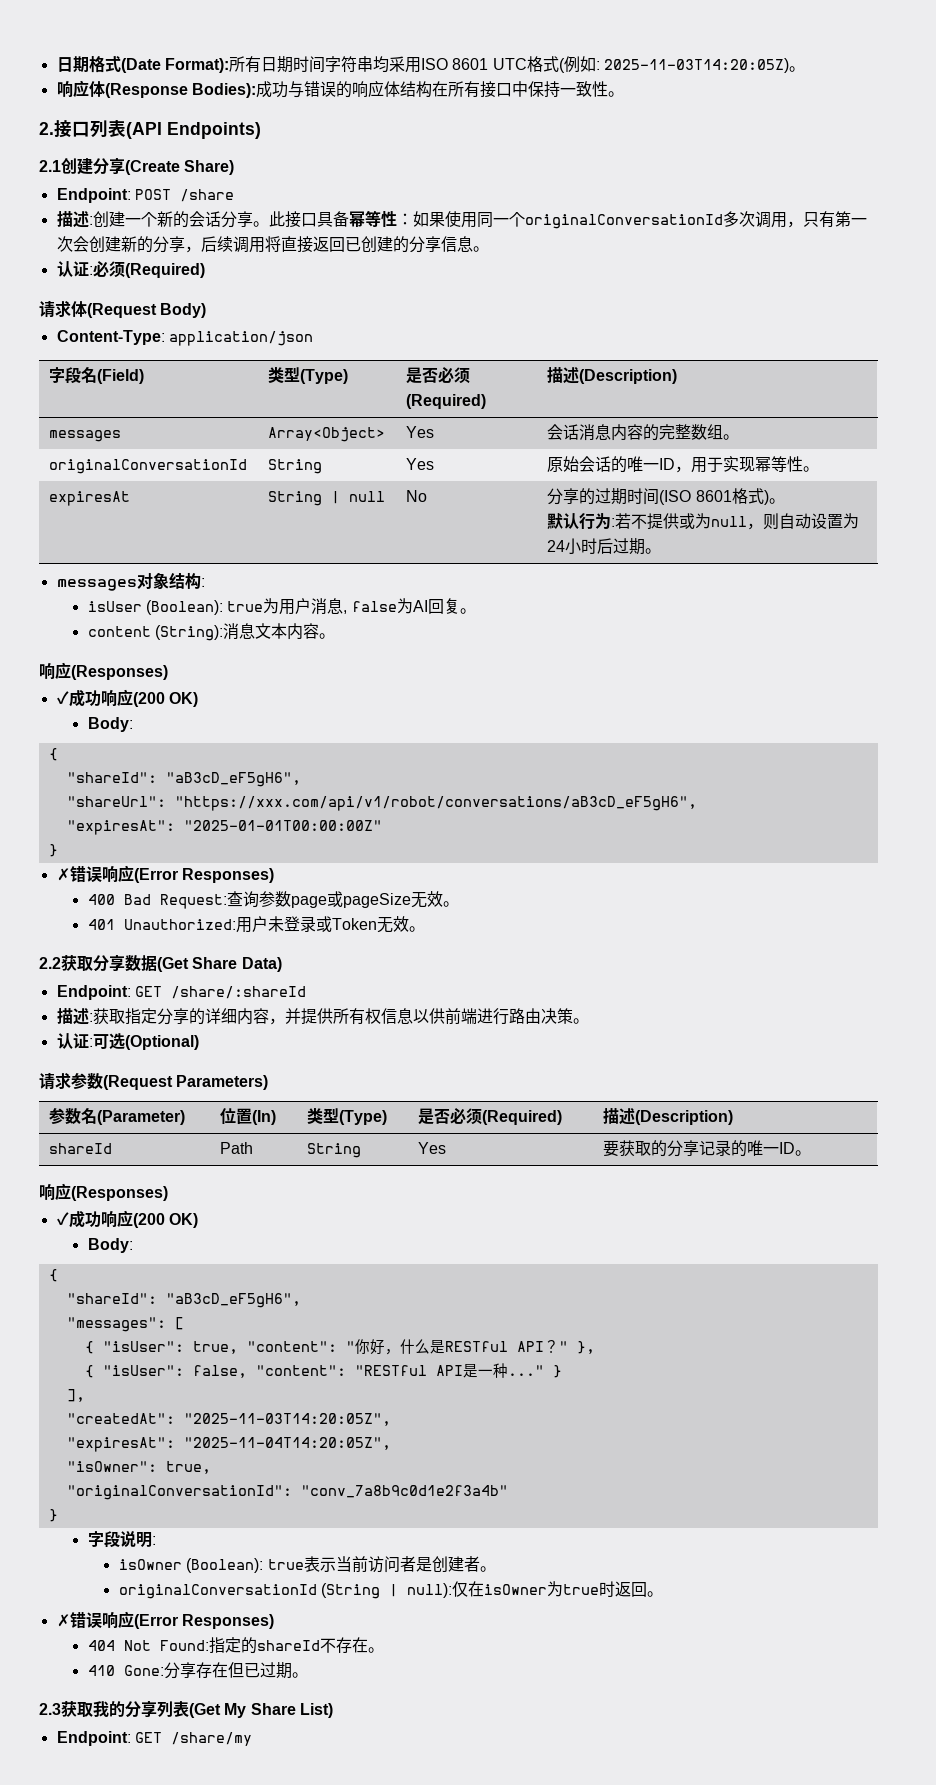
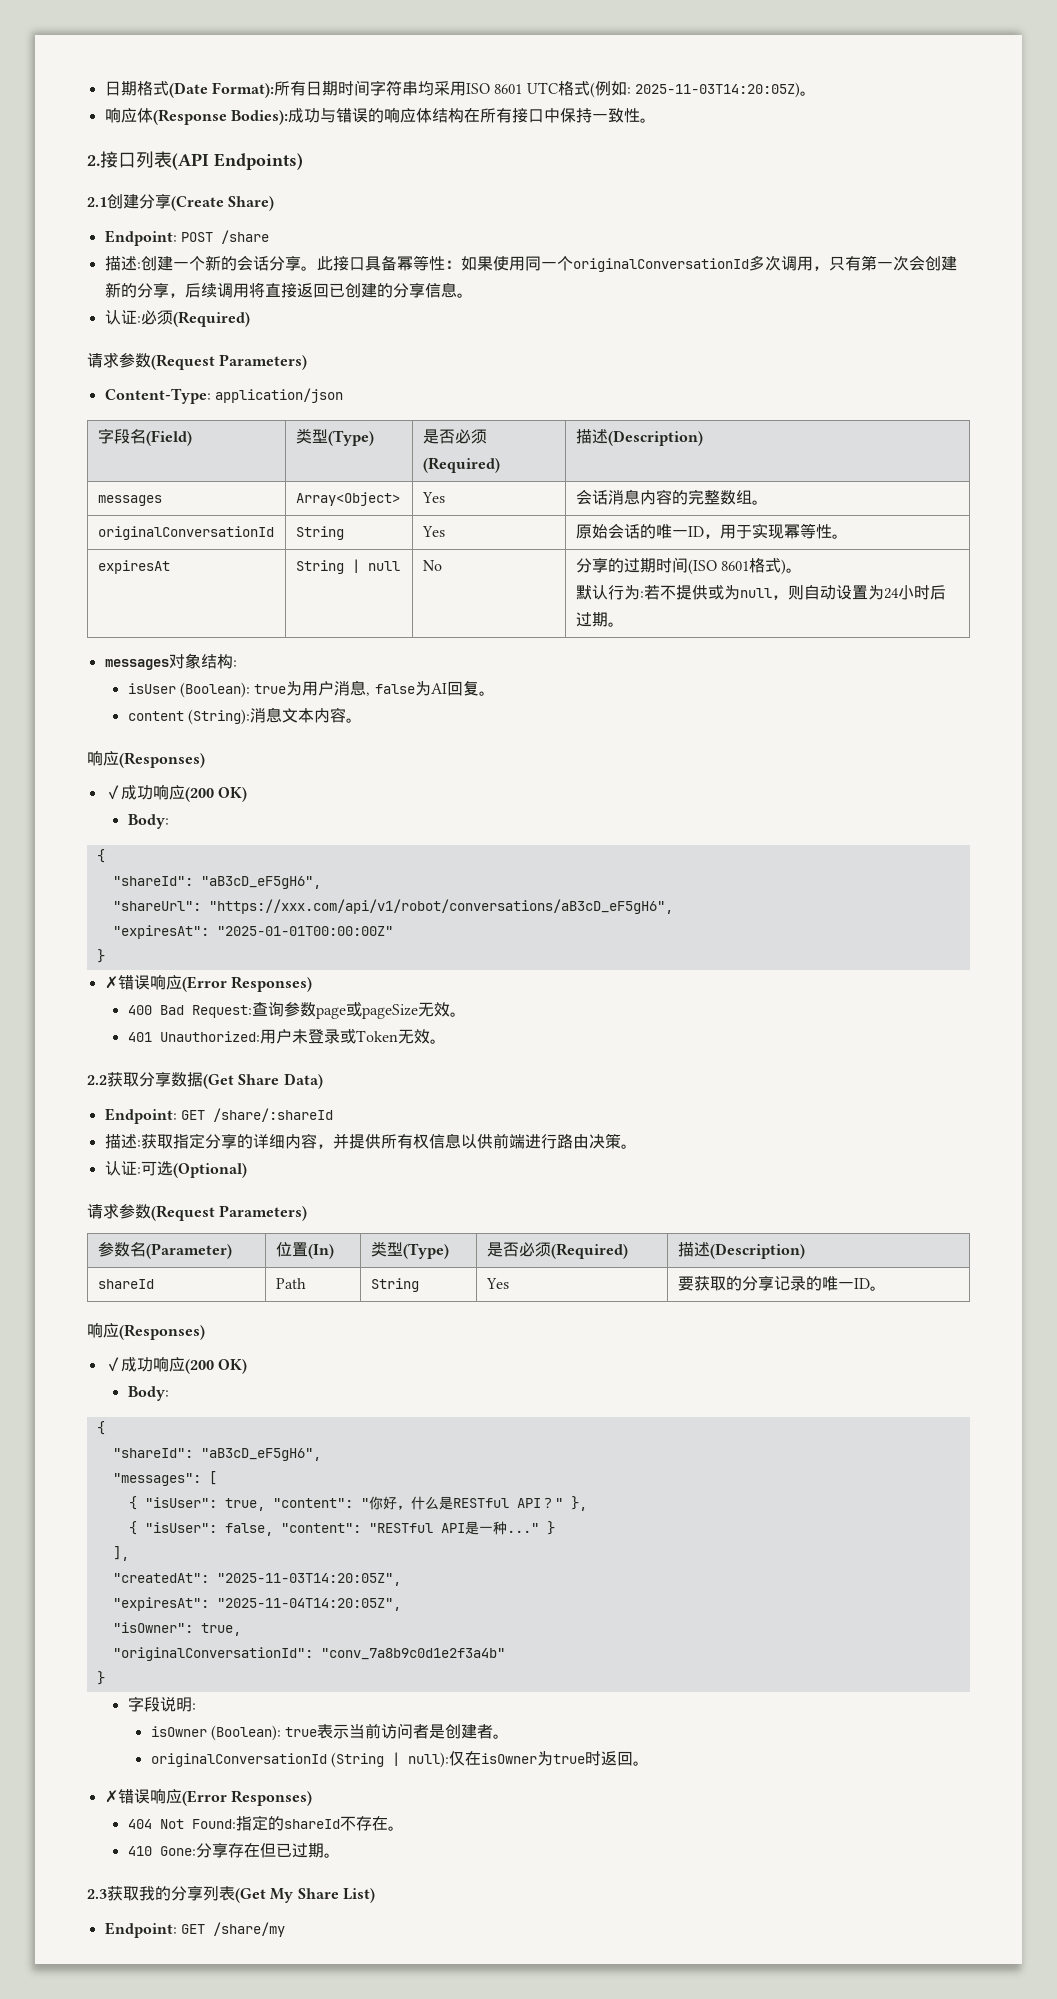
[71,301,207,318] 体(Request Body) -> [119,353,308,370] 参数(Request Parameters)

